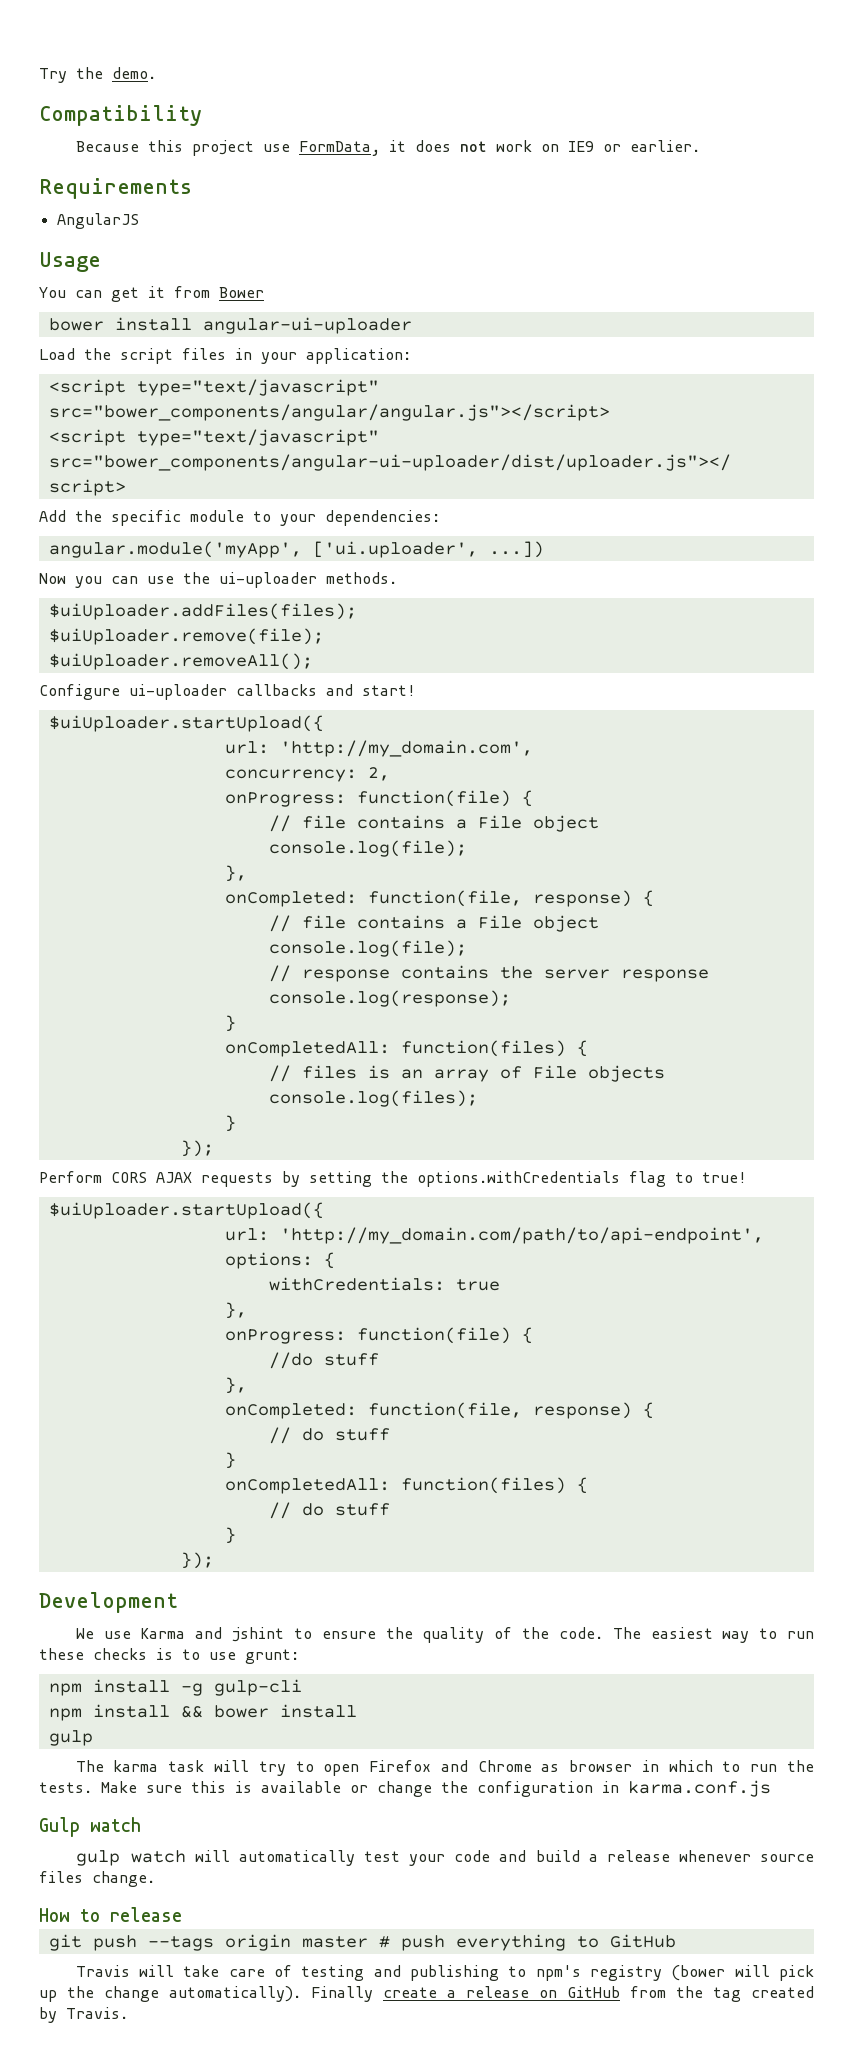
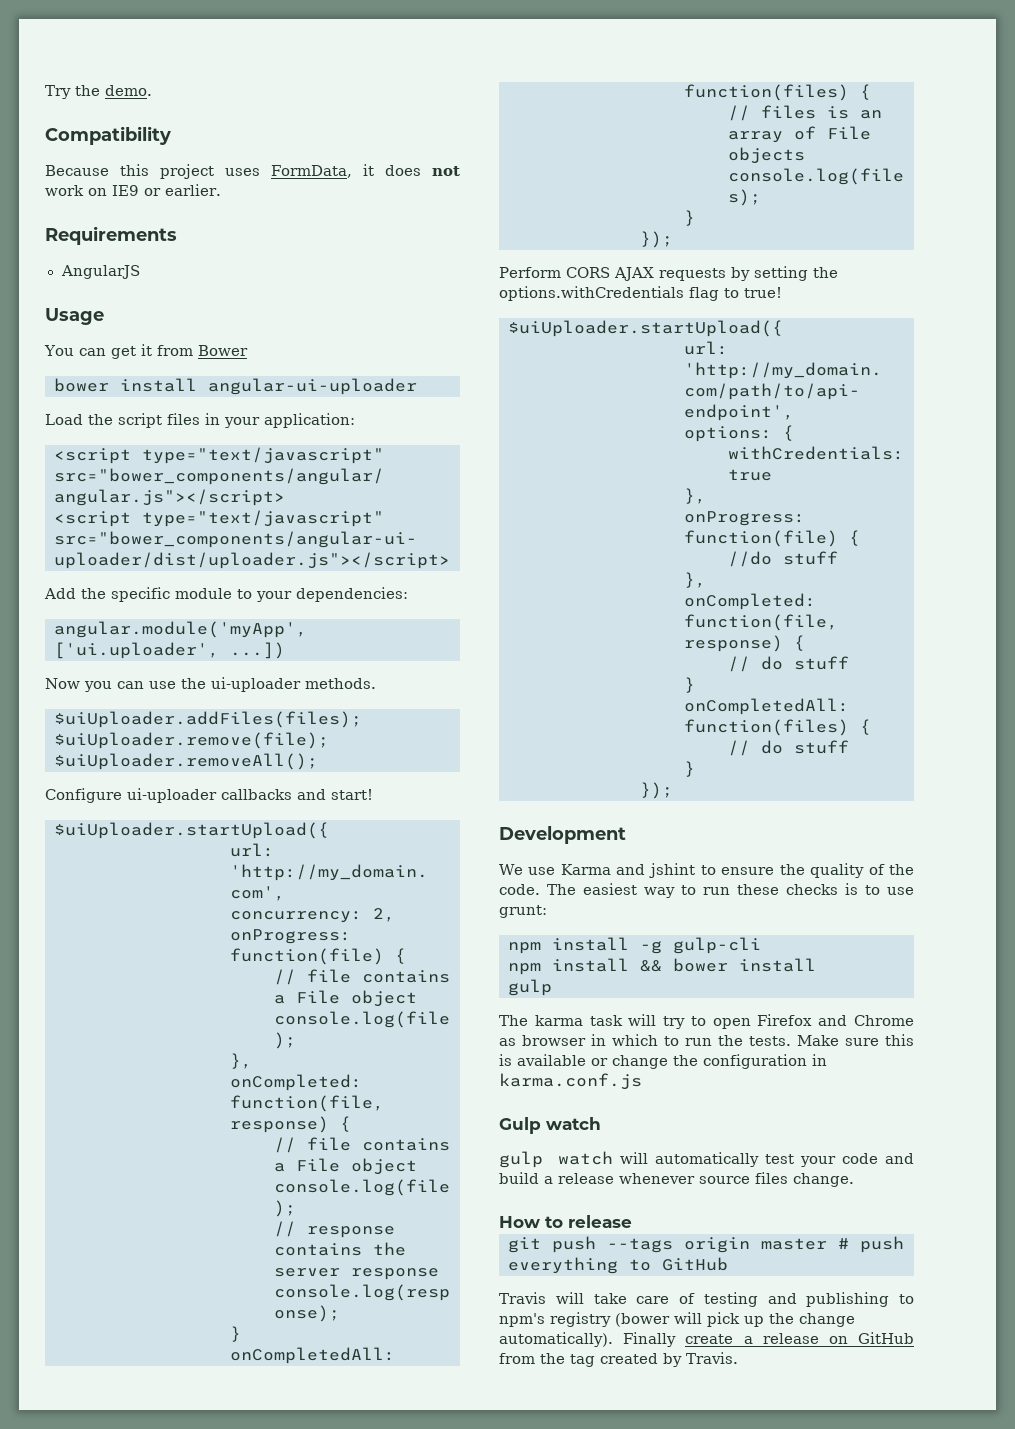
[262,144,290,152] use -> [225,168,260,176] uses

